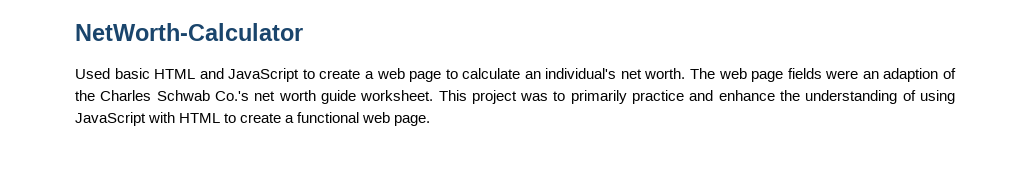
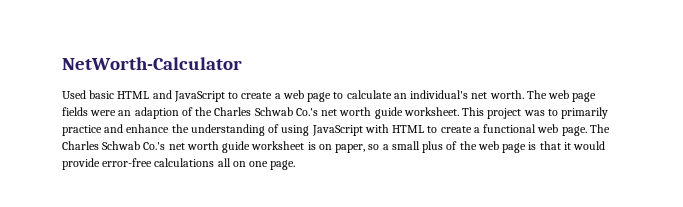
(431, 120) none -> [589,124,610,133] [62,141,606,153] [62,158,296,170] The Charles Schwab Co.'s net worth guide worksheet is on paper, so a small plus of the web page is that it would provide error-free calculations all on one page.

